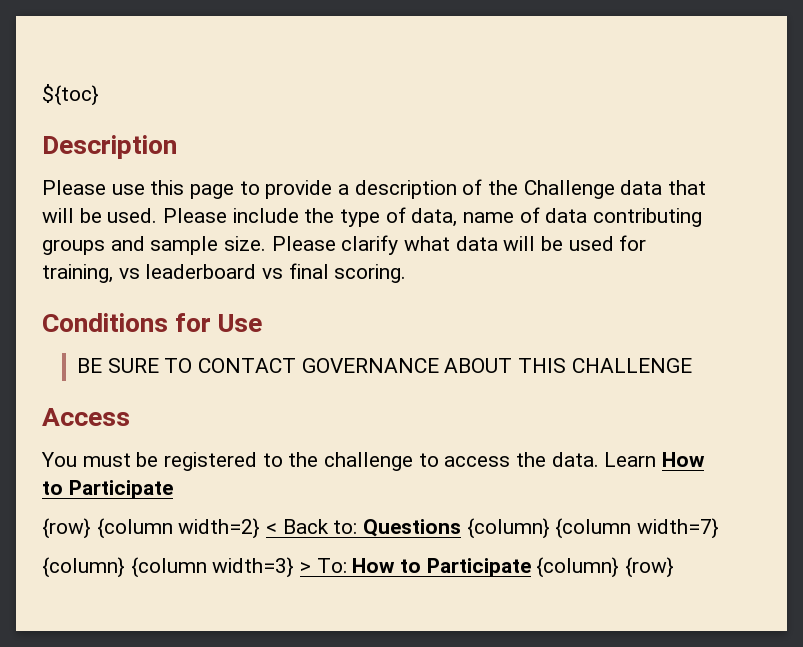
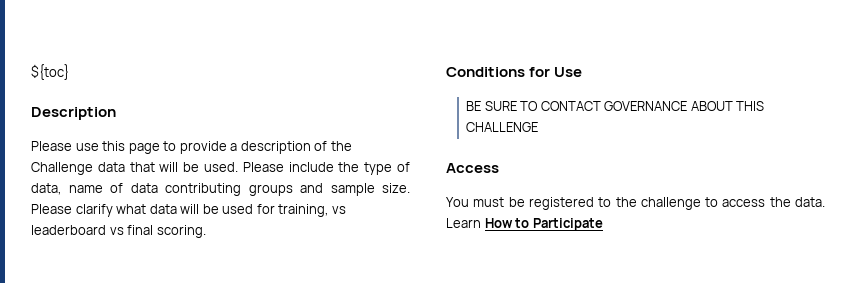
[42,518,720,539] [42,557,675,578] // {row} {column width=2} < Back to: Questions {column} {column width=7} // {column} {column width=3} > To: How to Participate {column} {row} -> (603, 224) none

